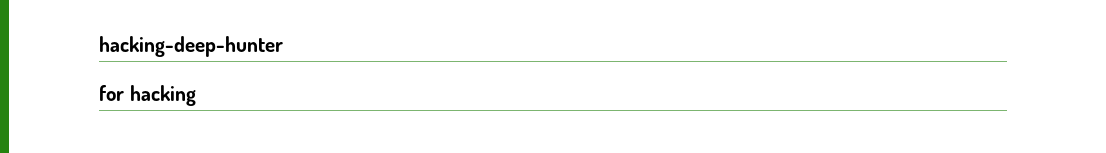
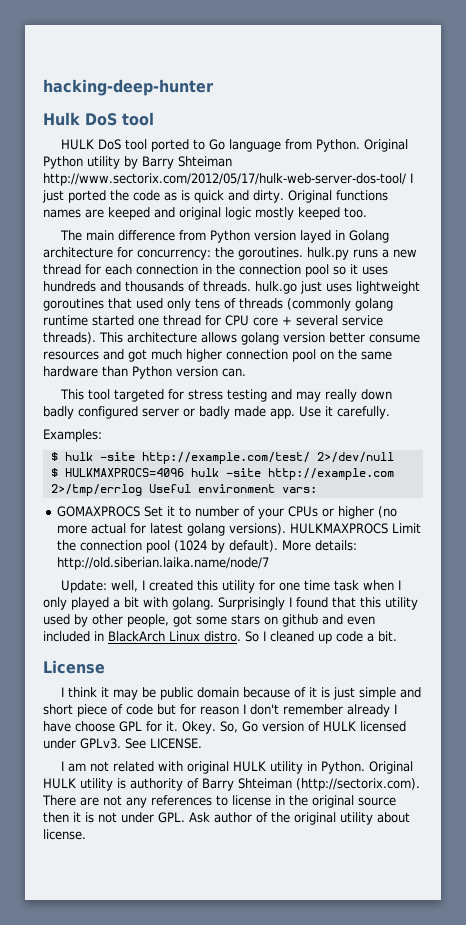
[99,85,196,106] for hacking -> [43,112,154,126] [61,139,409,152] [43,156,232,169] [43,173,413,186] [42,190,388,203] [43,207,367,220] [60,230,390,243] [43,247,417,260] [43,264,388,277] [43,281,420,294] [43,298,393,311] [43,315,383,326] [43,332,420,345] [43,349,392,362] [43,366,246,379] [60,389,393,402] [43,406,390,419] [43,429,102,442] [50,452,394,464] [50,468,394,480] [50,484,317,496] [56,506,397,519] [56,523,421,536] [56,540,357,553] [56,557,269,570] [61,580,402,593] [43,597,418,610] [43,614,375,627] [43,631,397,644] [43,660,105,674] [61,687,422,700] [43,704,397,717] [43,721,406,734] [43,738,202,749] [61,761,414,774] [43,778,420,791] [42,795,396,808] [43,812,410,825] [43,829,86,840] Hulk DoS tool // HULK DoS tool ported to Go language from Python. Original Python utility by Barry Shteiman http://www.sectorix.com/2012/05/17/hulk-web-server-dos-tool/ I just ported the code as is quick and dirty. Original functions names are keeped and original logic mostly keeped too. // The main difference from Python version layed in Golang architecture for concurrency: the goroutines. hulk.py runs a new thread for each connection in the connection pool so it uses hundreds and thousands of threads. hulk.go just uses lightweight goroutines that used only tens of threads (commonly golang runtime started one thread for CPU core + several service threads). This architecture allows golang version better consume resources and got much higher connection pool on the same hardware than Python version can. // This tool targeted for stress testing and may really down badly configured server or badly made app. Use it carefully. // Examples: // $ hulk -site http://example.com/test/ 2>/dev/null // $ HULKMAXPROCS=4096 hulk -site http://example.com 2>/tmp/errlog Useful environment vars: // GOMAXPROCS Set it to number of your CPUs or higher (no more actual for latest golang versions). HULKMAXPROCS Limit the connection pool (1024 by default). More details: http://old.siberian.laika.name/node/7 // Update: well, I created this utility for one time task when I only played a bit with golang. Surprisingly I found that this utility used by other people, got some stars on github and even included in BlackArch Linux distro. So I cleaned up code a bit. // License // I think it may be public domain because of it is just simple and short piece of code but for reason I don't remember already I have choose GPL for it. Okey. So, Go version of HULK licensed under GPLv3. See LICENSE. // I am not related with original HULK utility in Python. Original HULK utility is authority of Barry Shteiman (http://sectorix.com). There are not any references to license in the original source then it is not under GPL. Ask author of the original utility about license.

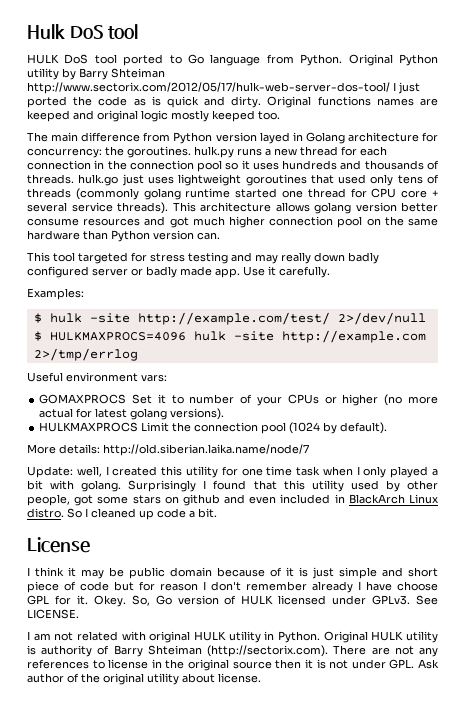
[43,79,214,96] hacking-deep-hunter // -> (27, 31) none
(142, 490) none -> (138, 354) //
(286, 529) none -> (225, 414) //
(278, 546) none -> (388, 428) //

